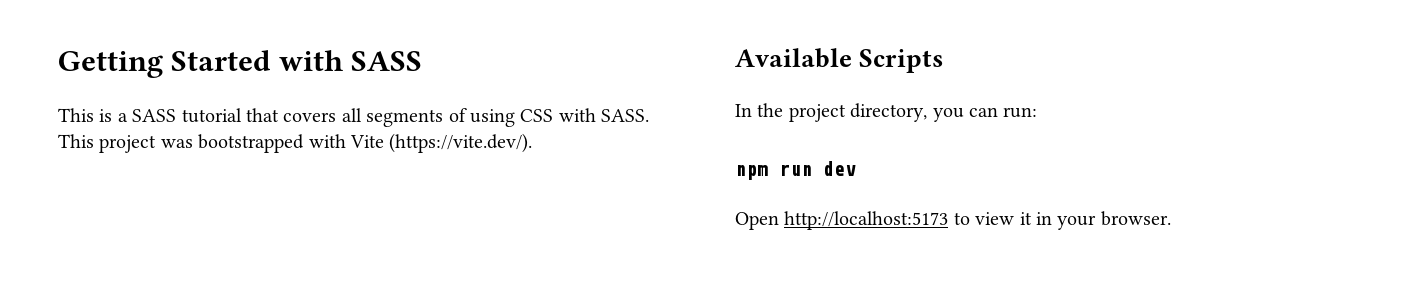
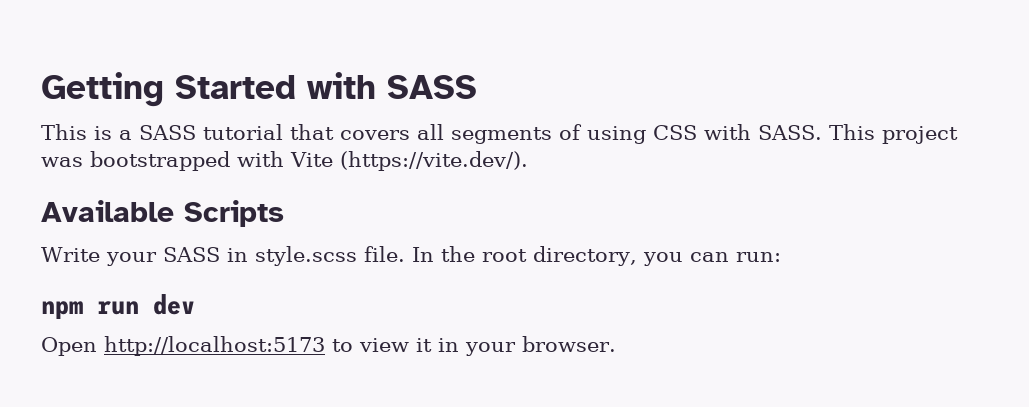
(945, 61) none -> [41,246,405,266] Write your SASS in style.scss file.
[788,104,846,122] project -> [481,249,527,262] root

